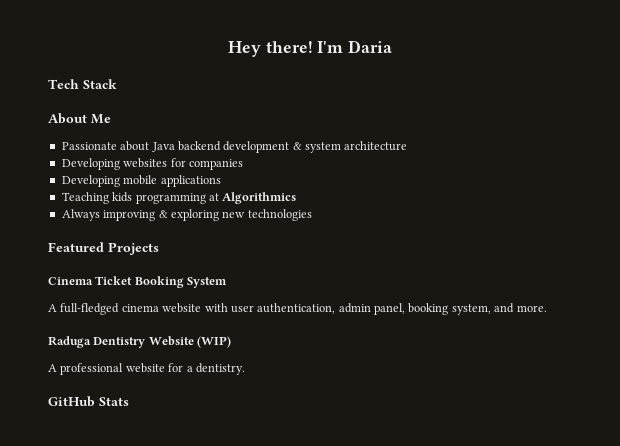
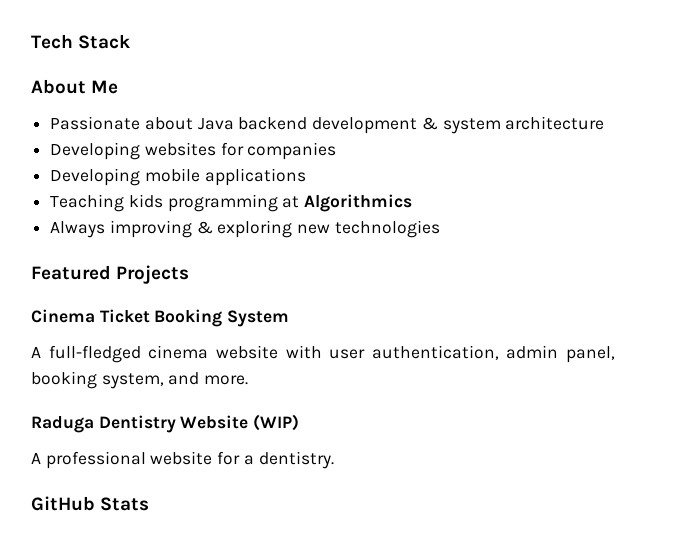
[227,40,393,57] Hey there! I'm Daria // -> (31, 41) none

